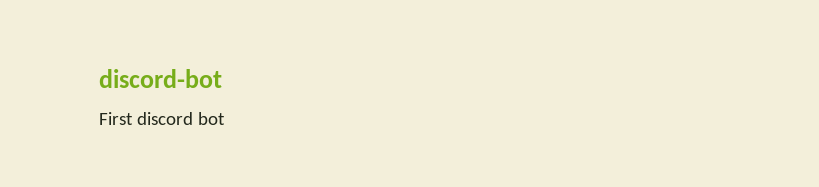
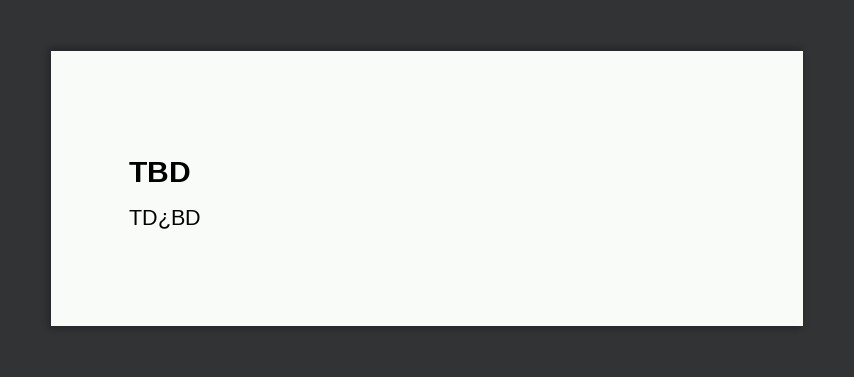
[99,69,222,88] [99,112,225,125] discord-bot // First discord bot -> [129,162,191,182] [129,210,201,229] TBD // TD¿BD

